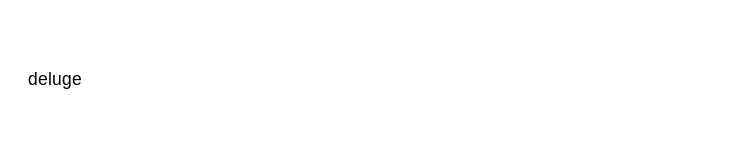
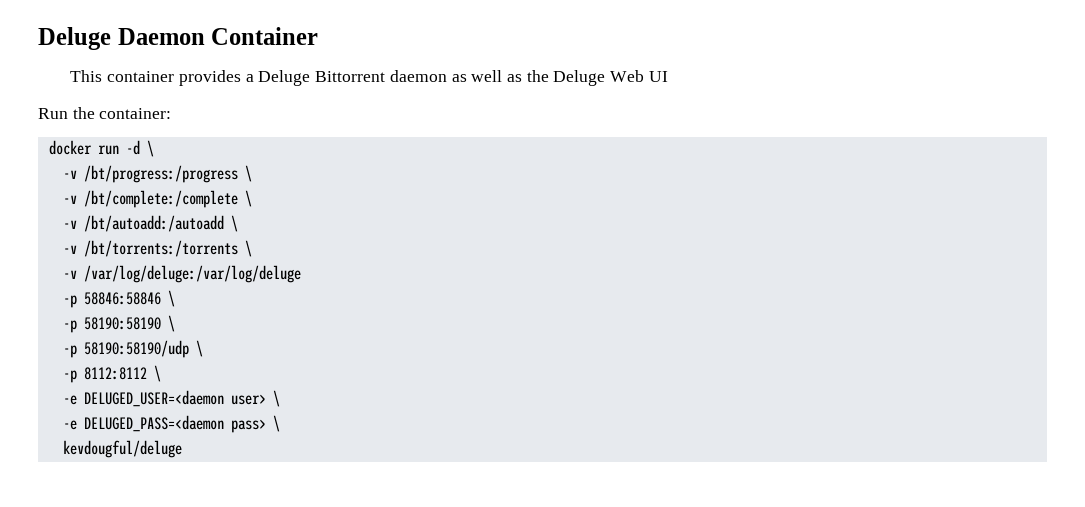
[28,72,82,89] deluge -> [38,27,319,50] [70,70,668,86] [38,107,172,119] [48,140,154,157] [62,165,252,183] [62,190,252,208] [62,215,238,232] [62,240,252,257] [62,265,301,283] [62,290,175,308] [62,315,175,333] [62,340,203,358] [62,365,161,383] [62,390,280,407] [62,415,280,433] [62,440,182,458] Deluge Daemon Container // This container provides a Deluge Bittorrent daemon as well as the Deluge Web UI // Run the container: // docker run -d \ // -v /bt/progress:/progress \ // -v /bt/complete:/complete \ // -v /bt/autoadd:/autoadd \ // -v /bt/torrents:/torrents \ // -v /var/log/deluge:/var/log/deluge // -p 58846:58846 \ // -p 58190:58190 \ // -p 58190:58190/udp \ // -p 8112:8112 \ // -e DELUGED_USER=<daemon user> \ // -e DELUGED_PASS=<daemon pass> \ // kevdougful/deluge

